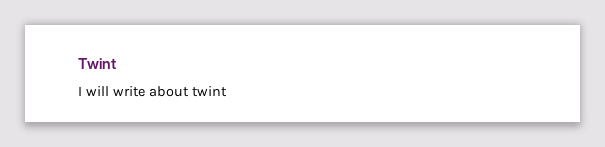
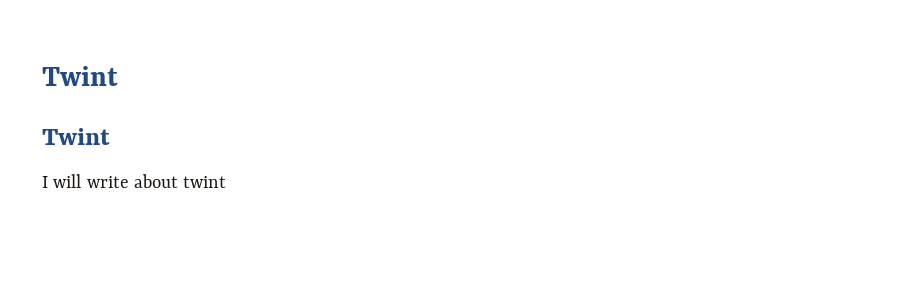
[78,58,116,69] Twint -> [42,66,118,86] [42,128,110,145] Twint // Twint

